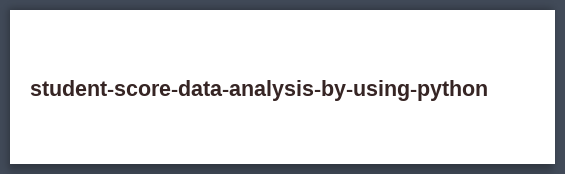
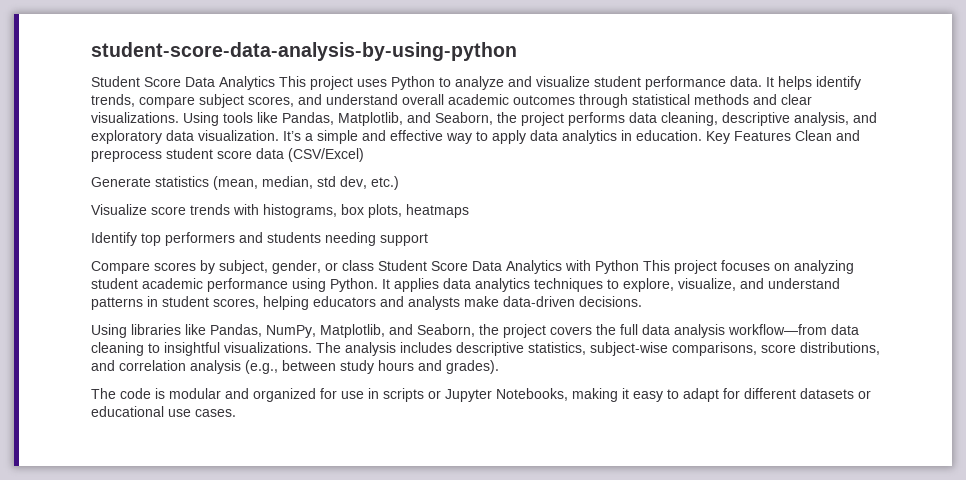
(488, 90) none -> [91,76,861,90] [91,94,812,108] [91,112,877,126] [91,130,860,144] [91,148,364,162] [91,176,399,190] [91,204,469,218] [91,232,428,246] [91,260,854,274] [91,278,840,292] [91,296,642,310] [91,324,859,338] [91,342,880,356] [91,360,499,374] [91,388,871,402] [91,406,236,417] // Student Score Data Analytics This project uses Python to analyze and visualize student performance data. It helps identify trends, compare subject scores, and understand overall academic outcomes through statistical methods and clear visualizations. Using tools like Pandas, Matplotlib, and Seaborn, the project performs data cleaning, descriptive analysis, and exploratory data visualization. It’s a simple and effective way to apply data analytics in education. Key Features Clean and preprocess student score data (CSV/Excel) // Generate statistics (mean, median, std dev, etc.) // Visualize score trends with histograms, box plots, heatmaps // Identify top performers and students needing support // Compare scores by subject, gender, or class Student Score Data Analytics with Python This project focuses on analyzing student academic performance using Python. It applies data analytics techniques to explore, visualize, and understand patterns in student scores, helping educators and analysts make data-driven decisions. // Using libraries like Pandas, NumPy, Matplotlib, and Seaborn, the project covers the full data analysis workflow—from data cleaning to insightful visualizations. The analysis includes descriptive statistics, subject-wise comparisons, score distributions, and correlation analysis (e.g., between study hours and grades). // The code is modular and organized for use in scripts or Jupyter Notebooks, making it easy to adapt for different datasets or educational use cases.

